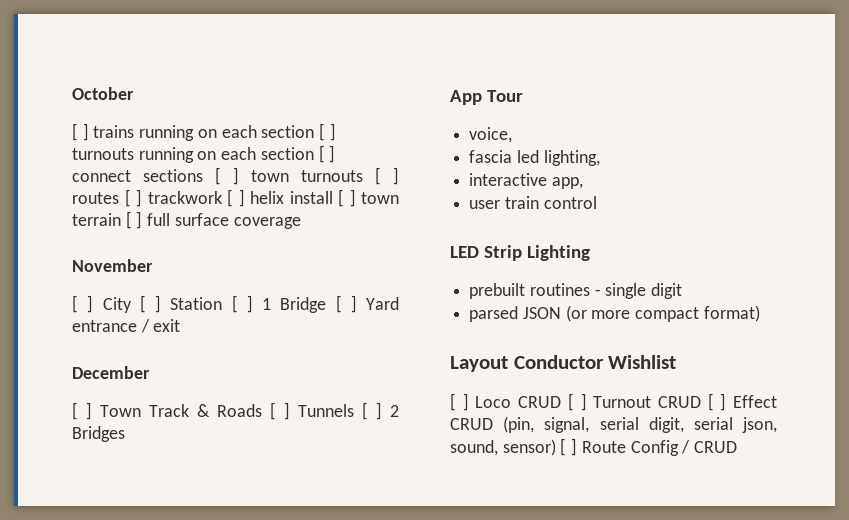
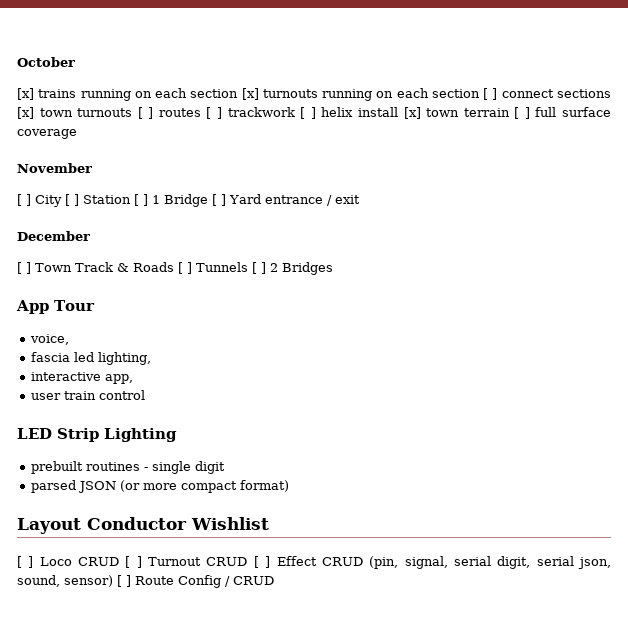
[72,123,89,141] [ ] -> [17,88,34,100] [x]
[319,123,336,141] [ ] -> [241,88,259,100] [x]
[215,167,239,185] [ ] -> [17,107,34,119] [x]
[338,189,356,207] [ ] -> [403,107,421,119] [x]

